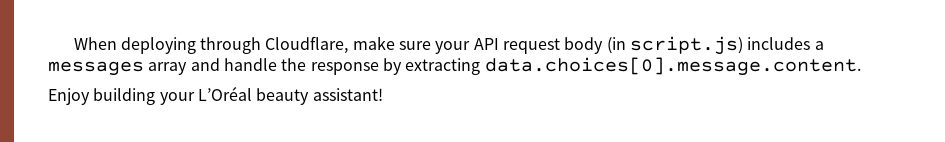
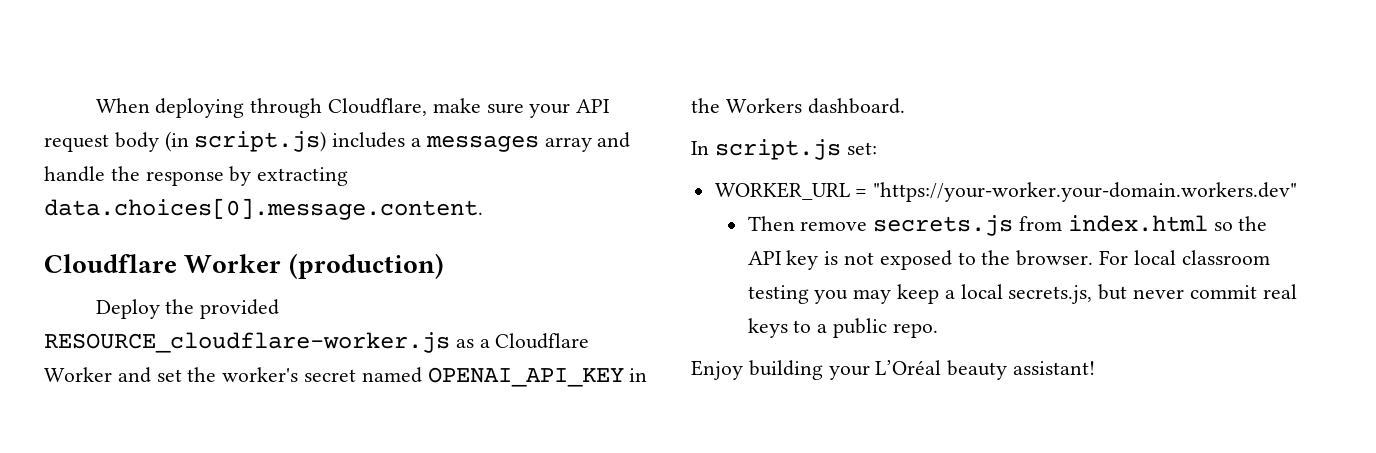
(861, 66) none -> [44,253,444,279] [95,299,280,319] [44,332,590,353] [44,367,648,387] [691,98,905,114] [691,139,877,160] [714,182,1298,202] [747,215,1268,236] [747,250,1270,270] [747,284,1297,304] [747,318,938,338] // Cloudflare Worker (production) // Deploy the provided RESOURCE_cloudflare-worker.js as a Cloudflare Worker and set the worker's secret named OPENAI_API_KEY in the Workers dashboard. // In script.js set: // WORKER_URL = "https://your-worker.your-domain.workers.dev" // Then remove secrets.js from index.html so the API key is not exposed to the browser. For local classroom testing you may keep a local secrets.js, but never commit real keys to a public repo.

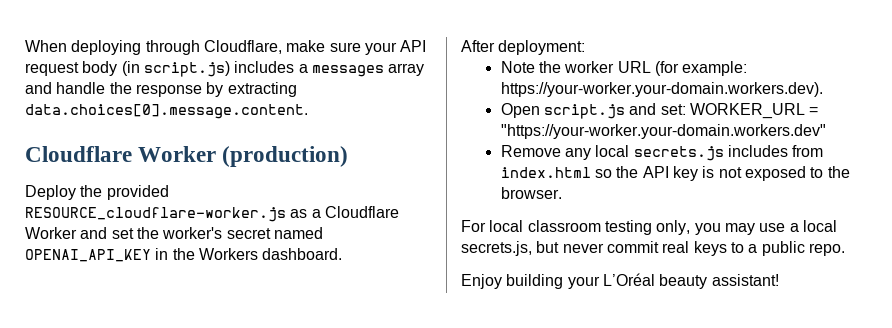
[691,139,841,160] In script.js -> [461,40,586,55] [500,61,748,76] [500,82,823,97] [500,103,657,119] After deployment: // Note the worker URL (for example: https://your-worker.your-domain.workers.dev). // Open script.js and
(877, 148) // -> (686, 109) none
[747,215,1014,236] Then remove secrets.js -> [500,145,789,161] Remove any local secrets.js includes
(1094, 258) none -> (562, 193) //
(809, 294) none -> [656,220,691,235] only,
[897,284,940,304] keep -> [759,223,786,232] use

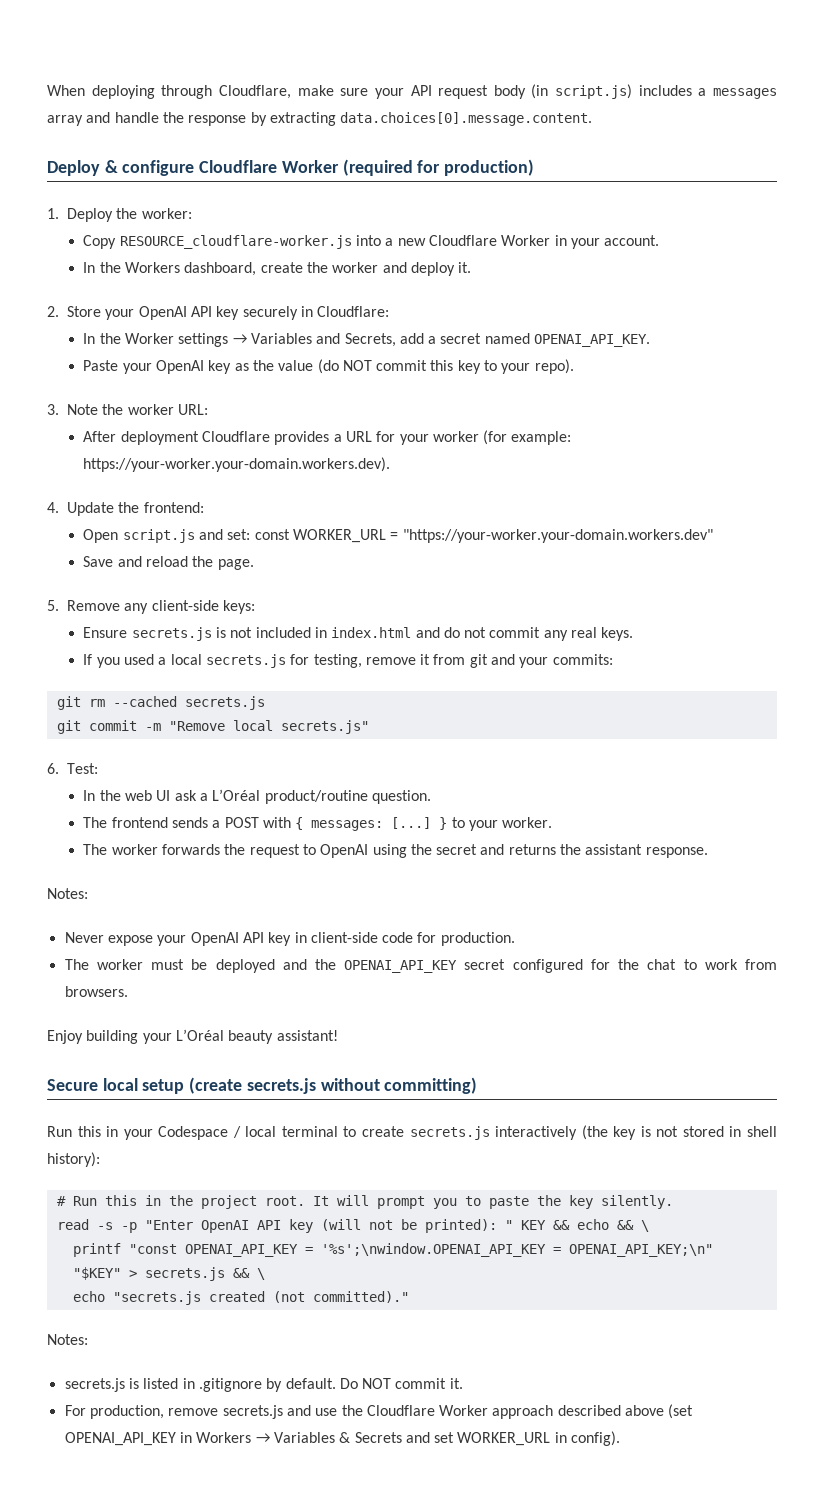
[25,146,349,167] [25,185,169,200] [25,206,399,222] [25,227,323,239] [25,248,343,262] [461,40,586,55] [500,61,651,73] Cloudflare Worker (production) // Deploy the provided RESOURCE_cloudflare-worker.js as a Cloudflare Worker and set the worker's secret named OPENAI_API_KEY in the Workers dashboard. // After deployment: // Note the worker URL -> [47,159,535,176] [47,208,192,222] [83,235,660,249] [83,262,472,276] [47,306,390,320] [83,333,651,347] [83,359,574,374] [47,404,208,415] [83,431,479,445] Deploy & configure Cloudflare Worker (required for production) // 1. Deploy the worker: // Copy RESOURCE_cloudflare-worker.js into a new Cloudflare Worker in your account. // In the Workers dashboard, create the worker and deploy it. // 2. Store your OpenAI API key securely in Cloudflare: // In the Worker settings → Variables and Secrets, add a secret named OPENAI_API_KEY. // Paste your OpenAI key as the value (do NOT commit this key to your repo). // 3. Note the worker URL: // After deployment Cloudflare provides a URL for your worker
(823, 89) none -> [47,502,204,516] // 4. Update the frontend:
(686, 109) none -> [254,529,290,540] const
[500,145,824,161] [500,166,850,181] [500,187,562,199] [461,220,837,235] [461,241,845,256] Remove any local secrets.js includes from index.html so the API key is not exposed to the browser. // For local classroom testing only, you may use a local secrets.js, but never commit real keys to a public repo. -> [83,556,254,570] [47,600,255,614] [83,627,634,641] [83,654,613,668] [56,696,265,710] [56,720,369,734] [47,763,98,774] [83,789,431,804] [83,817,553,831] [83,844,708,858] [47,888,88,899] [64,932,515,946] [64,959,778,973] [64,986,128,997] Save and reload the page. // 5. Remove any client-side keys: // Ensure secrets.js is not included in index.html and do not commit any real keys. // If you used a local secrets.js for testing, remove it from git and your commits: // git rm --cached secrets.js // git commit -m "Remove local secrets.js" // 6. Test: // In the web UI ask a L’Oréal product/routine question. // The frontend sends a POST with { messages: [...] } to your worker. // The worker forwards the request to OpenAI using the secret and returns the assistant response. // Notes: // Never expose your OpenAI API key in client-side code for production. // The worker must be deployed and the OPENAI_API_KEY secret configured for the chat to work from browsers.
(779, 280) none -> [47,1077,478,1094] [47,1125,777,1140] [47,1152,100,1167] [56,1195,673,1209] [56,1219,649,1233] [72,1243,713,1257] [72,1267,265,1281] [72,1291,409,1305] [47,1334,88,1345] [64,1378,463,1392] [64,1404,694,1419] [64,1431,621,1446] // Secure local setup (create secrets.js without committing) // Run this in your Codespace / local terminal to create secrets.js interactively (the key is not stored in shell history): // # Run this in the project root. It will prompt you to paste the key silently. // read -s -p "Enter OpenAI API key (will not be printed): " KEY && echo && \ // printf "const OPENAI_API_KEY = '%s';\nwindow.OPENAI_API_KEY = OPENAI_API_KEY;\n" "$KEY" > secrets.js && \ // echo "secrets.js created (not committed)." // Notes: // secrets.js is listed in .gitignore by default. Do NOT commit it. // For production, remove secrets.js and use the Cloudflare Worker approach described above (set OPENAI_API_KEY in Workers → Variables & Secrets and set WORKER_URL in config).

